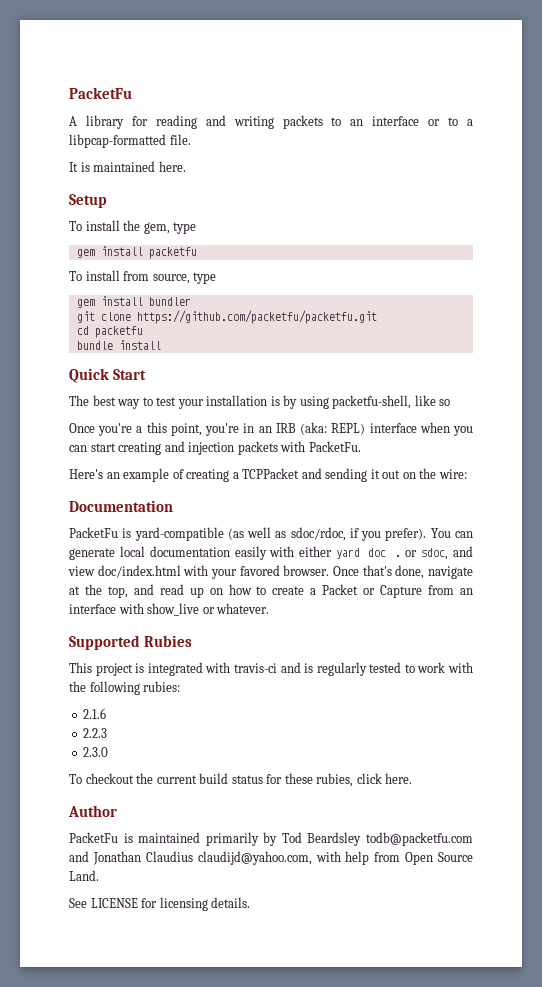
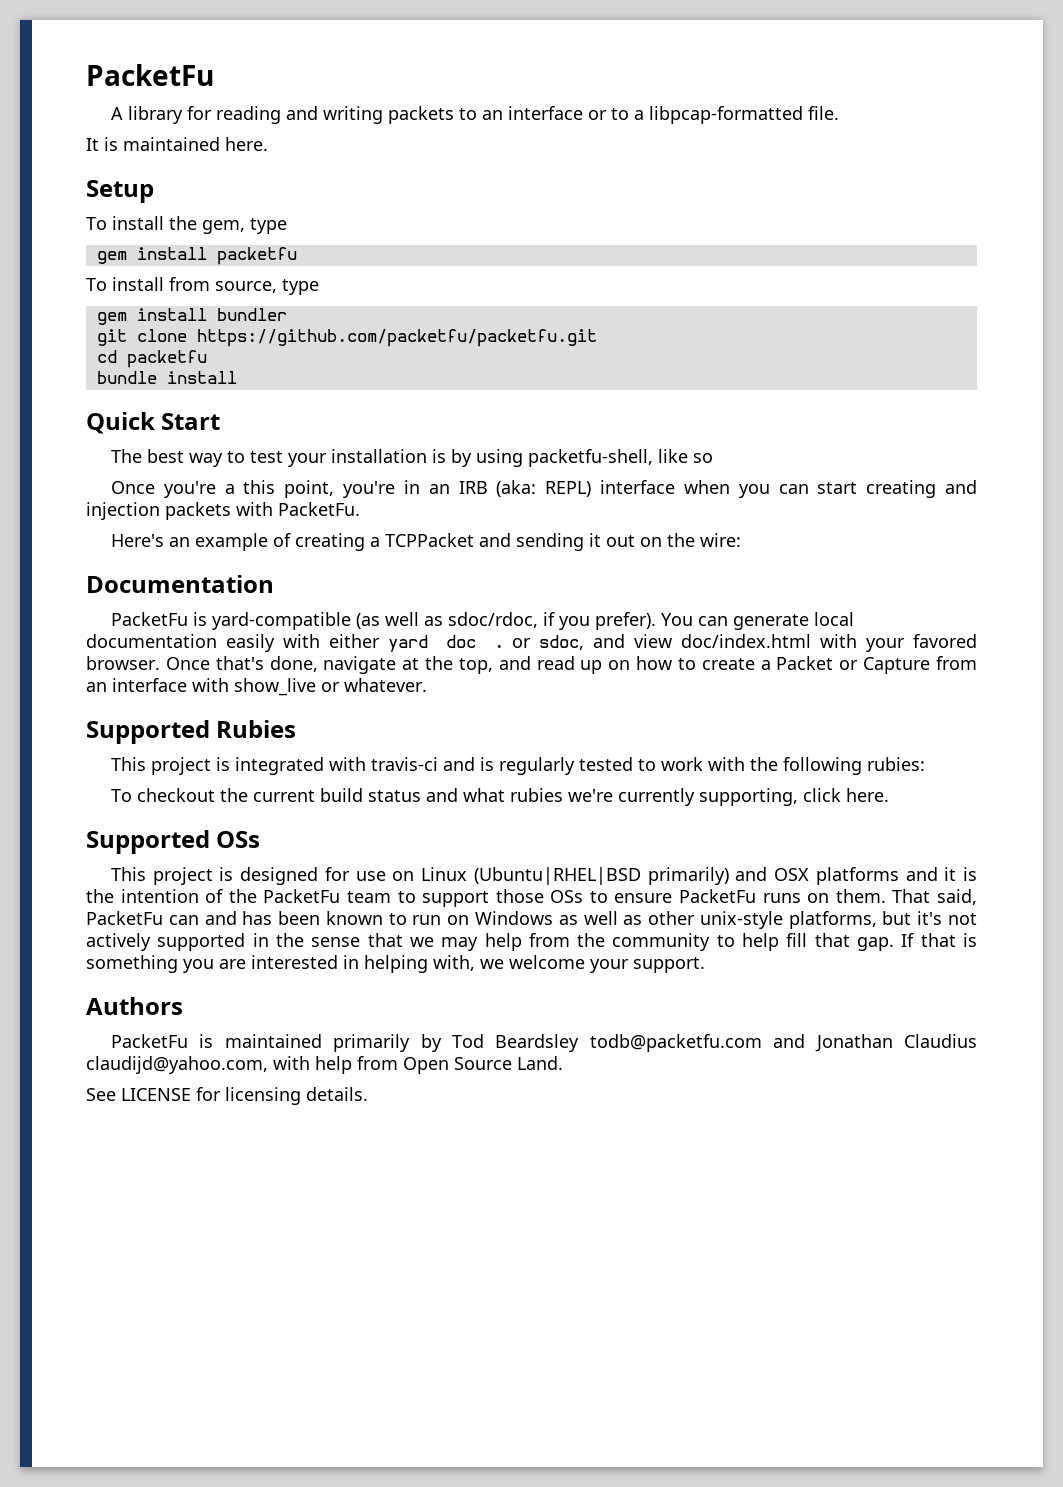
[83,708,107,719] [83,728,108,738] [83,747,109,757] // 2.1.6 // 2.2.3 // 2.3.0 -> (925, 764) none
[266,773,413,787] [68,805,117,817] for these rubies, click here. // Author -> [425,788,889,806] [86,830,261,854] [110,867,977,885] [86,889,978,907] [86,911,978,929] [86,933,977,951] [86,955,705,973] [86,997,183,1015] and what rubies we're currently supporting, click here. // Supported OSs // This project is designed for use on Linux (Ubuntu|RHEL|BSD primarily) and OSX platforms and it is the intention of the PacketFu team to support those OSs to ensure PacketFu runs on them. That said, PacketFu can and has been known to run on Windows as well as other unix-style platforms, but it's not actively supported in the sense that we may help from the community to help fill that gap. If that is something you are interested in helping with, we welcome your support. // Authors

